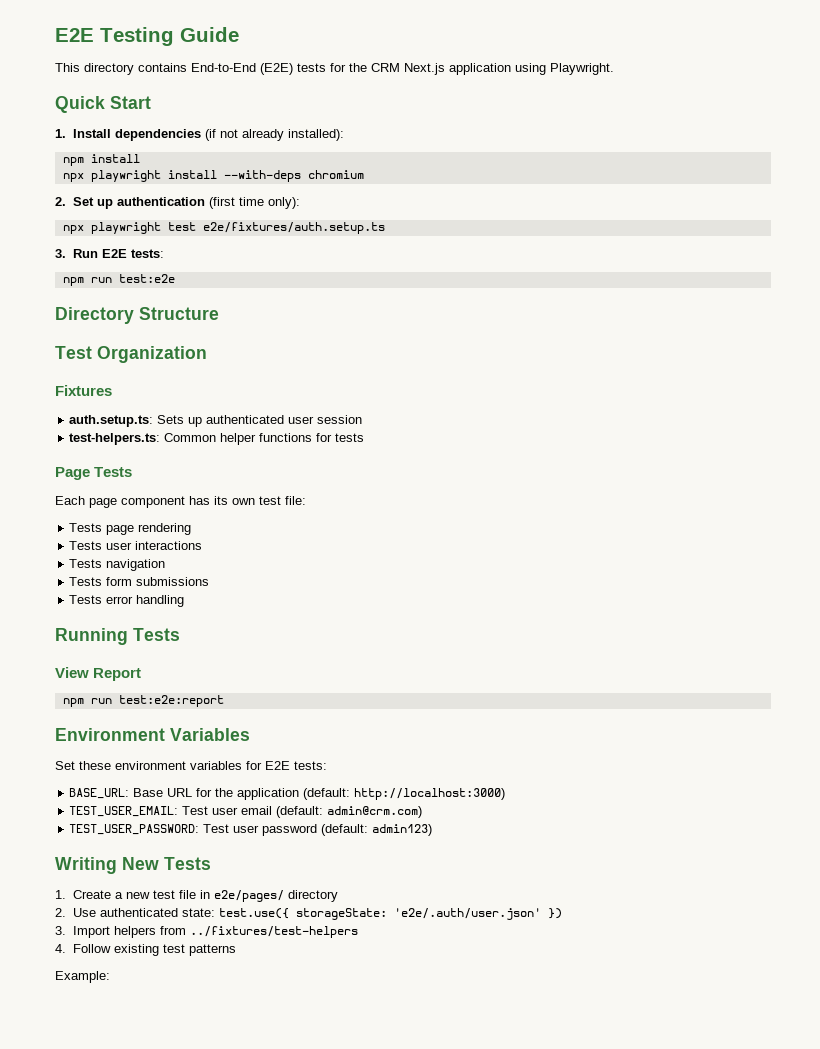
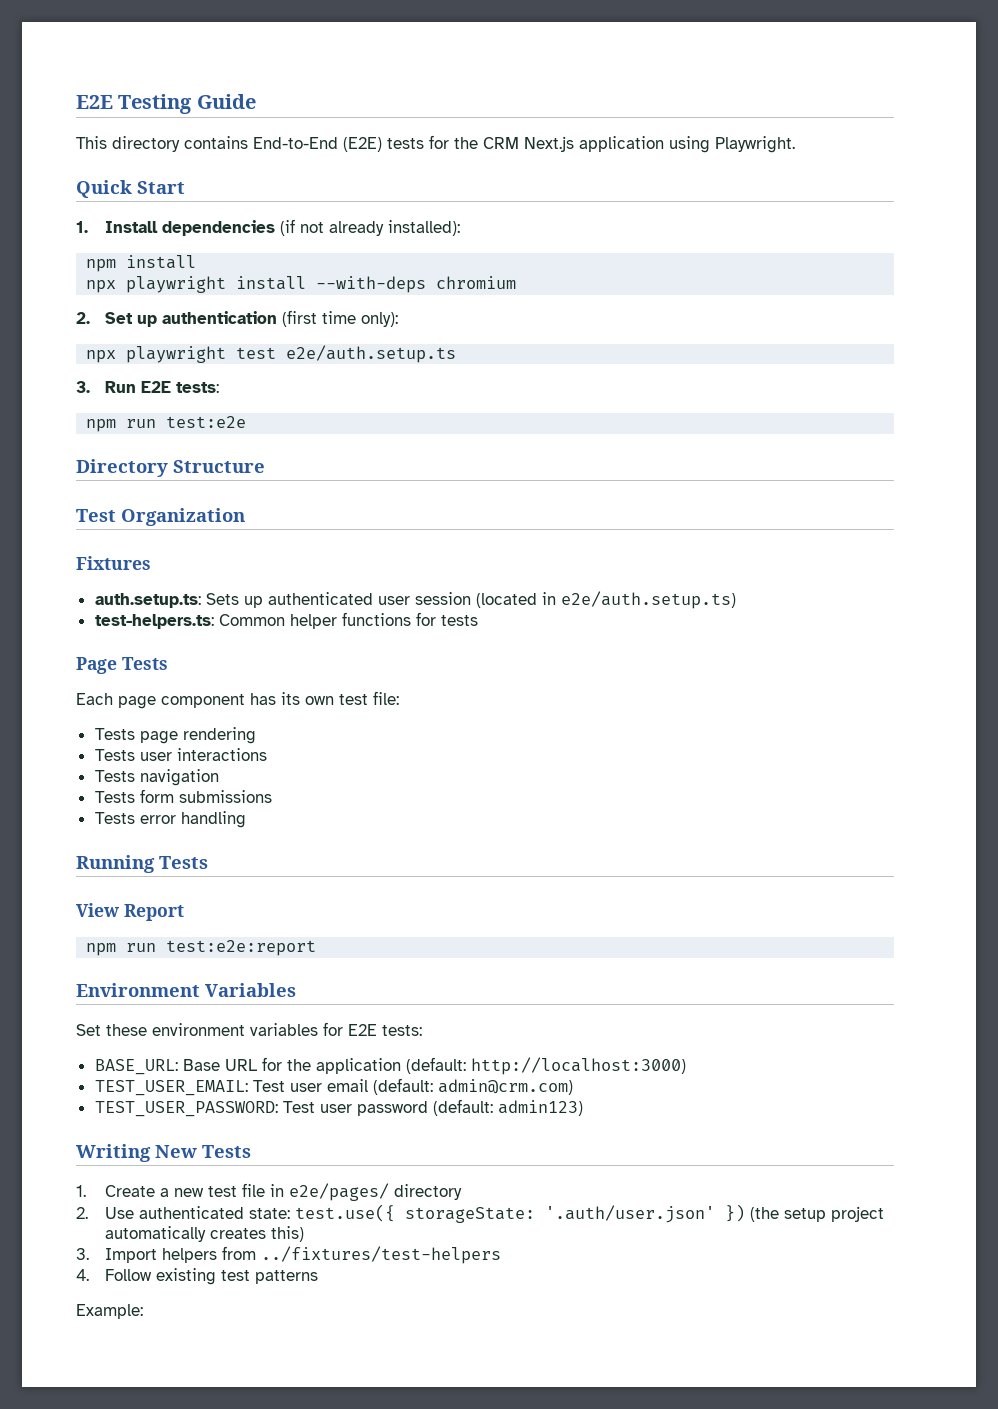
[202,222,385,234] e2e/fixtures/auth.setup.ts -> [286,345,457,363] e2e/auth.setup.ts
(363, 419) none -> [475,591,736,609] (located in e2e/auth.setup.ts)
[393,908,541,920] 'e2e/.auth/user.json' -> [544,1205,715,1223] '.auth/user.json'
(562, 913) none -> [749,1206,884,1222] [104,1226,304,1242] (the setup project automatically creates this)

